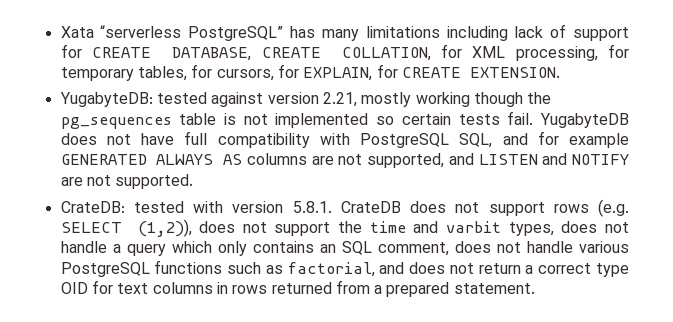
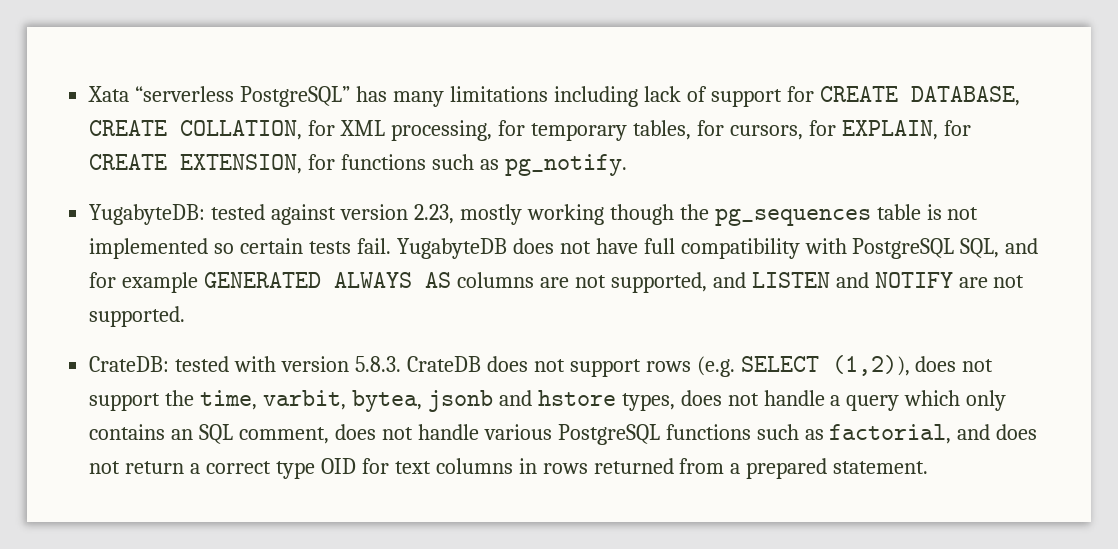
[469,67,560,78] EXTENSION. -> [180,154,627,176] EXTENSION, for functions such as pg_notify.
[322,92,357,107] 2.21, -> [413,204,454,224] 2.23,
[292,201,332,213] 5.8.1. -> [354,356,401,372] 5.8.3.
[369,221,502,233] time and varbit -> [200,390,616,412] time, varbit, bytea, jsonb and hstore

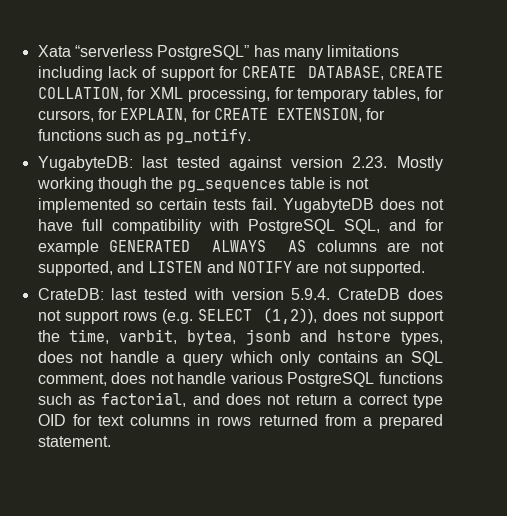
(206, 214) none -> [142,156,169,168] last
[413,204,522,225] 2.23, mostly -> [352,156,443,171] 2.23. Mostly
(170, 364) none -> [111,288,138,300] last
[354,356,401,372] 5.8.3. -> [291,288,331,300] 5.9.4.

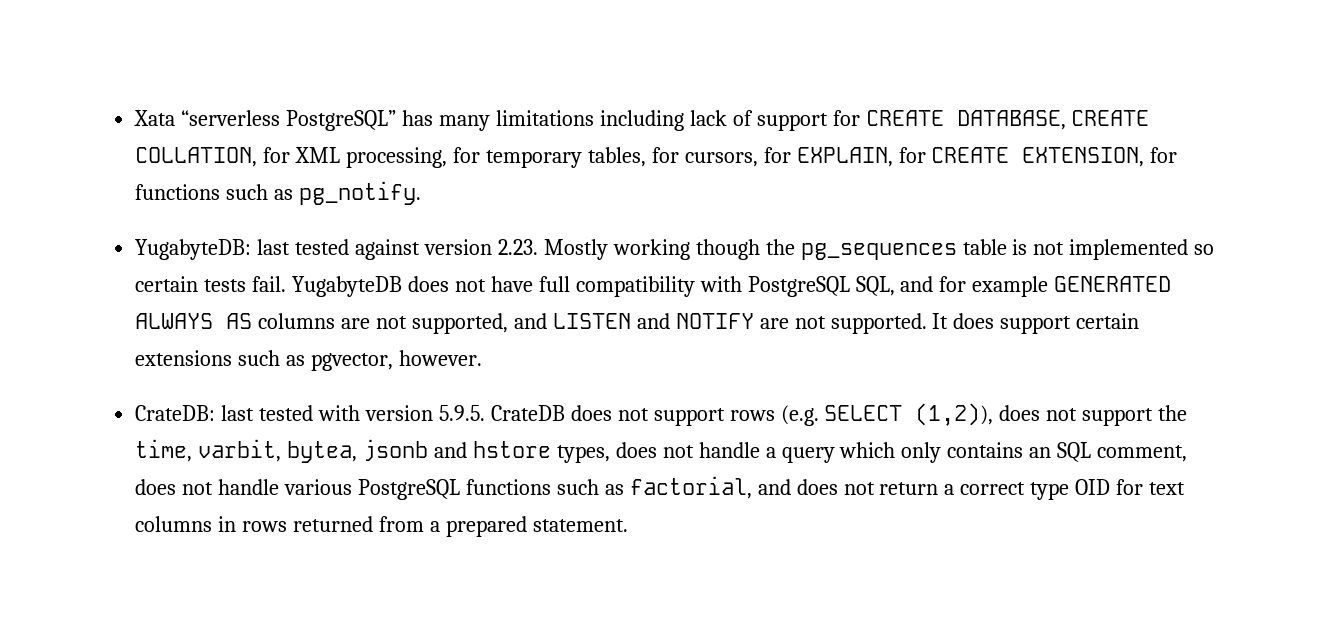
(425, 268) none -> [932,313,1140,334] [135,350,482,371] It does support certain extensions such as pgvector, however.
[291,288,331,300] 5.9.4. -> [438,405,485,421] 5.9.5.

